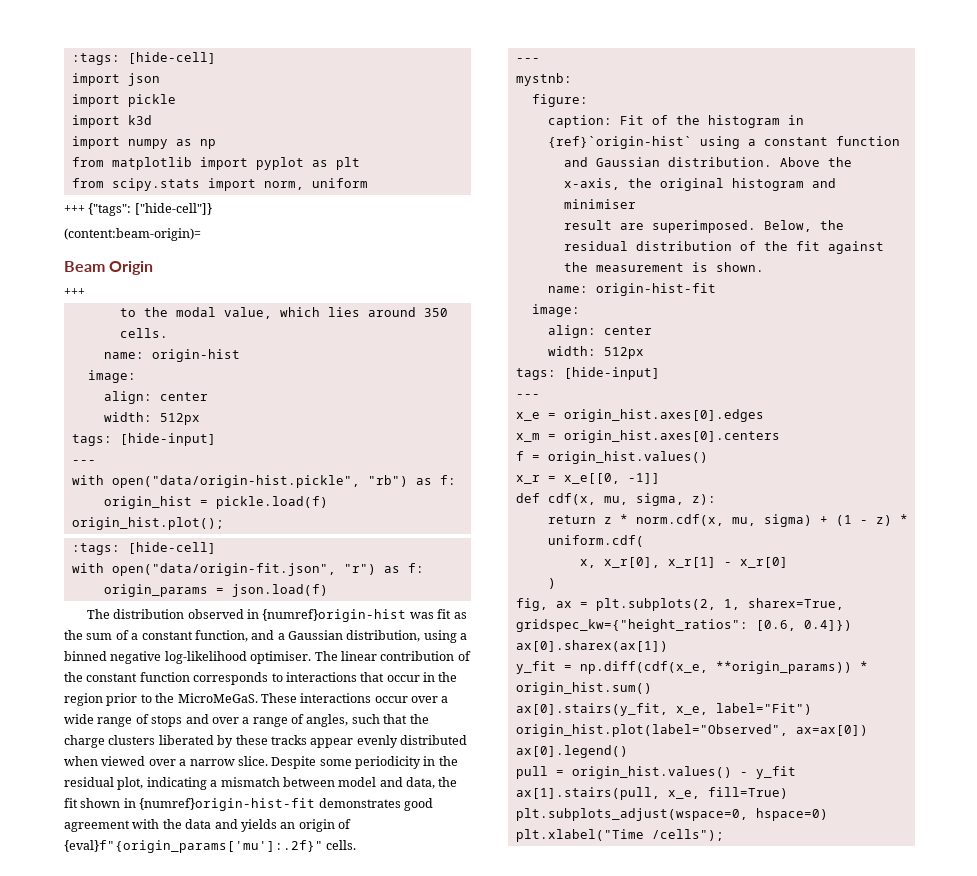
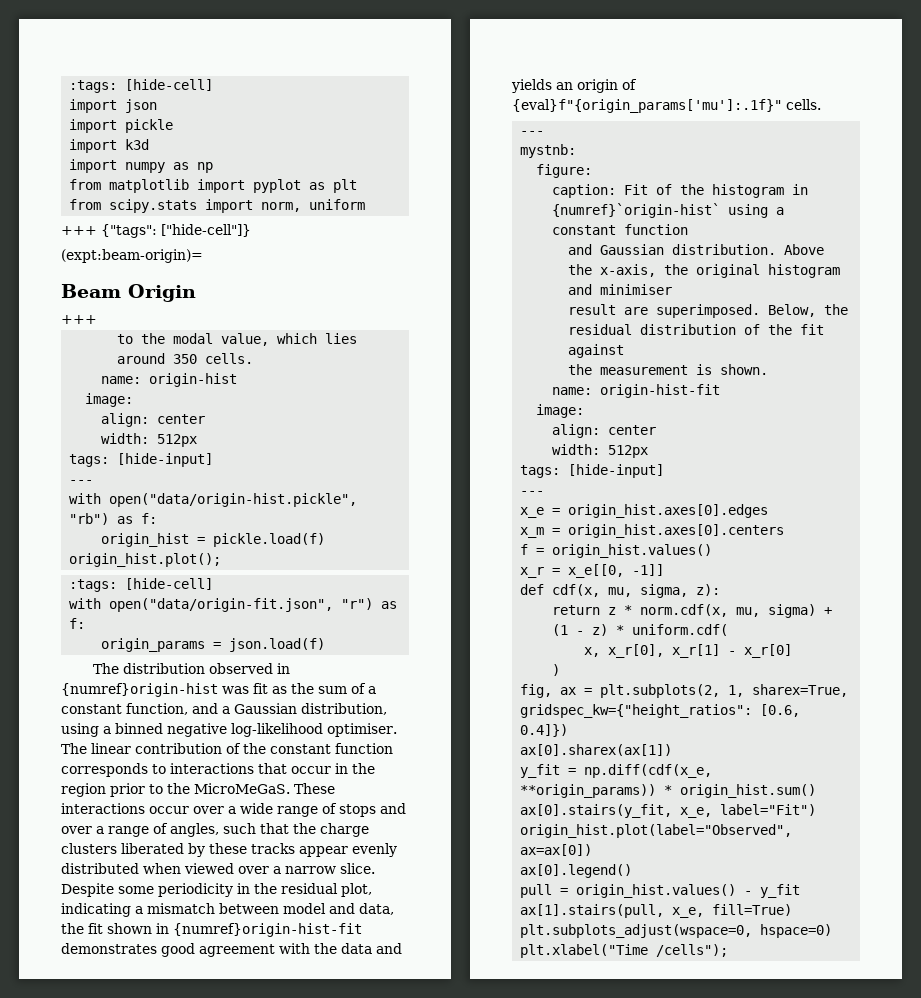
[64,228,201,241] (content:beam-origin)= -> [61,249,203,263] (expt:beam-origin)=
[64,840,323,853] {eval}f"{origin_params['mu']:.2f}" -> [512,99,782,113] {eval}f"{origin_params['mu']:.1f}"
[547,136,692,149] {ref}`origin-hist` -> [552,203,721,218] {numref}`origin-hist`

